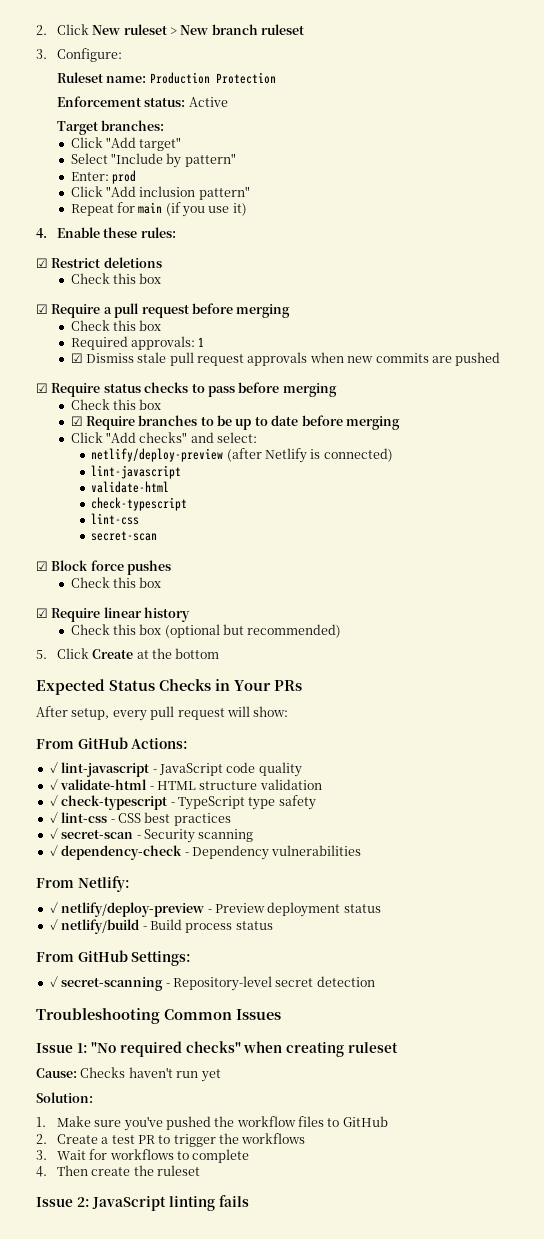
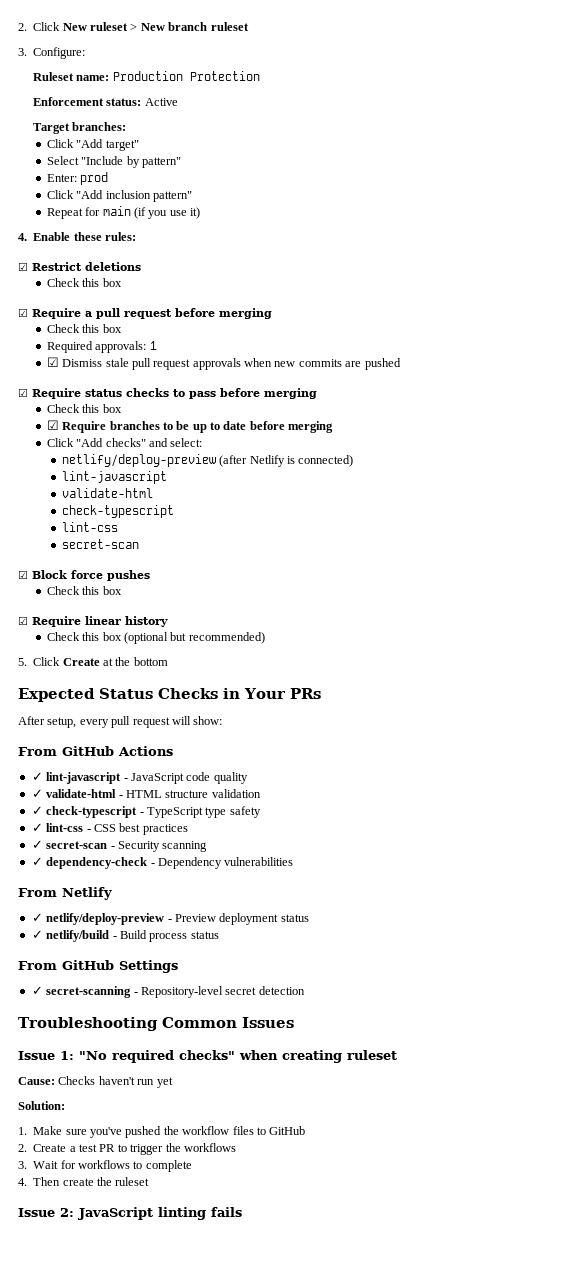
[131,738,189,749] Actions: -> [118,746,173,756] Actions
[77,876,130,892] Netlify: -> [62,887,112,900] Netlify
[131,951,192,966] Settings: -> [119,960,178,973] Settings

